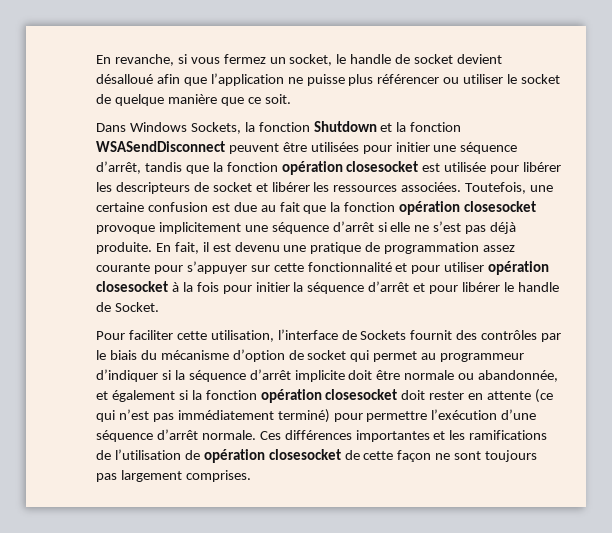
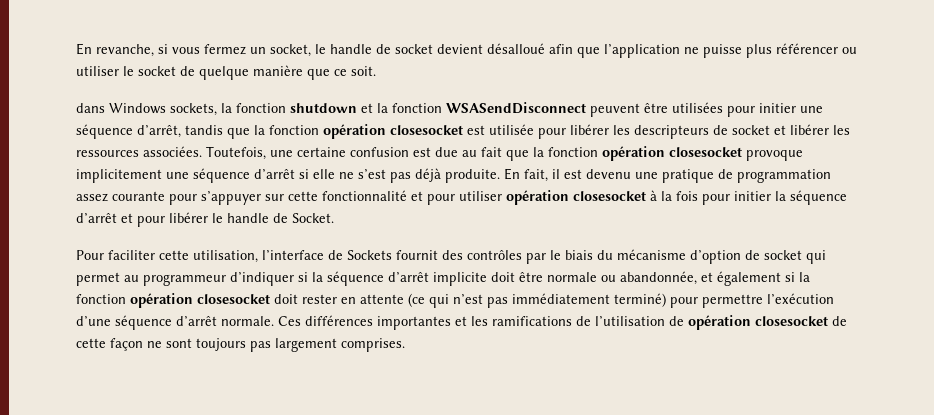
[96,121,377,134] Dans Windows Sockets, la fonction Shutdown -> [76,103,357,116] dans Windows sockets, la fonction shutdown

